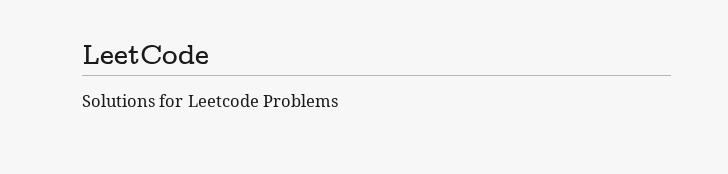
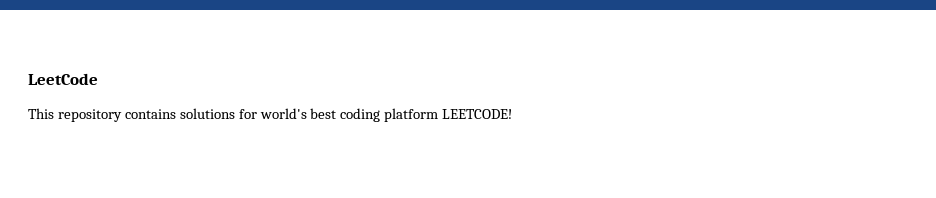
[82,94,339,107] Solutions for Leetcode Problems -> [28,108,513,122] This repository contains solutions for world's best coding platform LEETCODE!

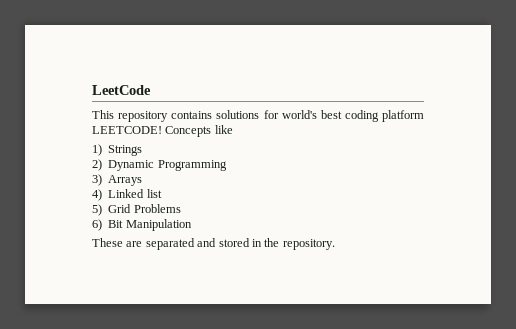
(513, 114) none -> [165,125,233,137] [92,144,143,156] [92,159,227,171] [92,174,143,186] [92,189,162,201] [92,204,181,216] [92,219,192,231] [92,238,335,250] Concepts like // 1) Strings // 2) Dynamic Programming // 3) Arrays // 4) Linked list // 5) Grid Problems // 6) Bit Manipulation // These are separated and stored in the repository.

